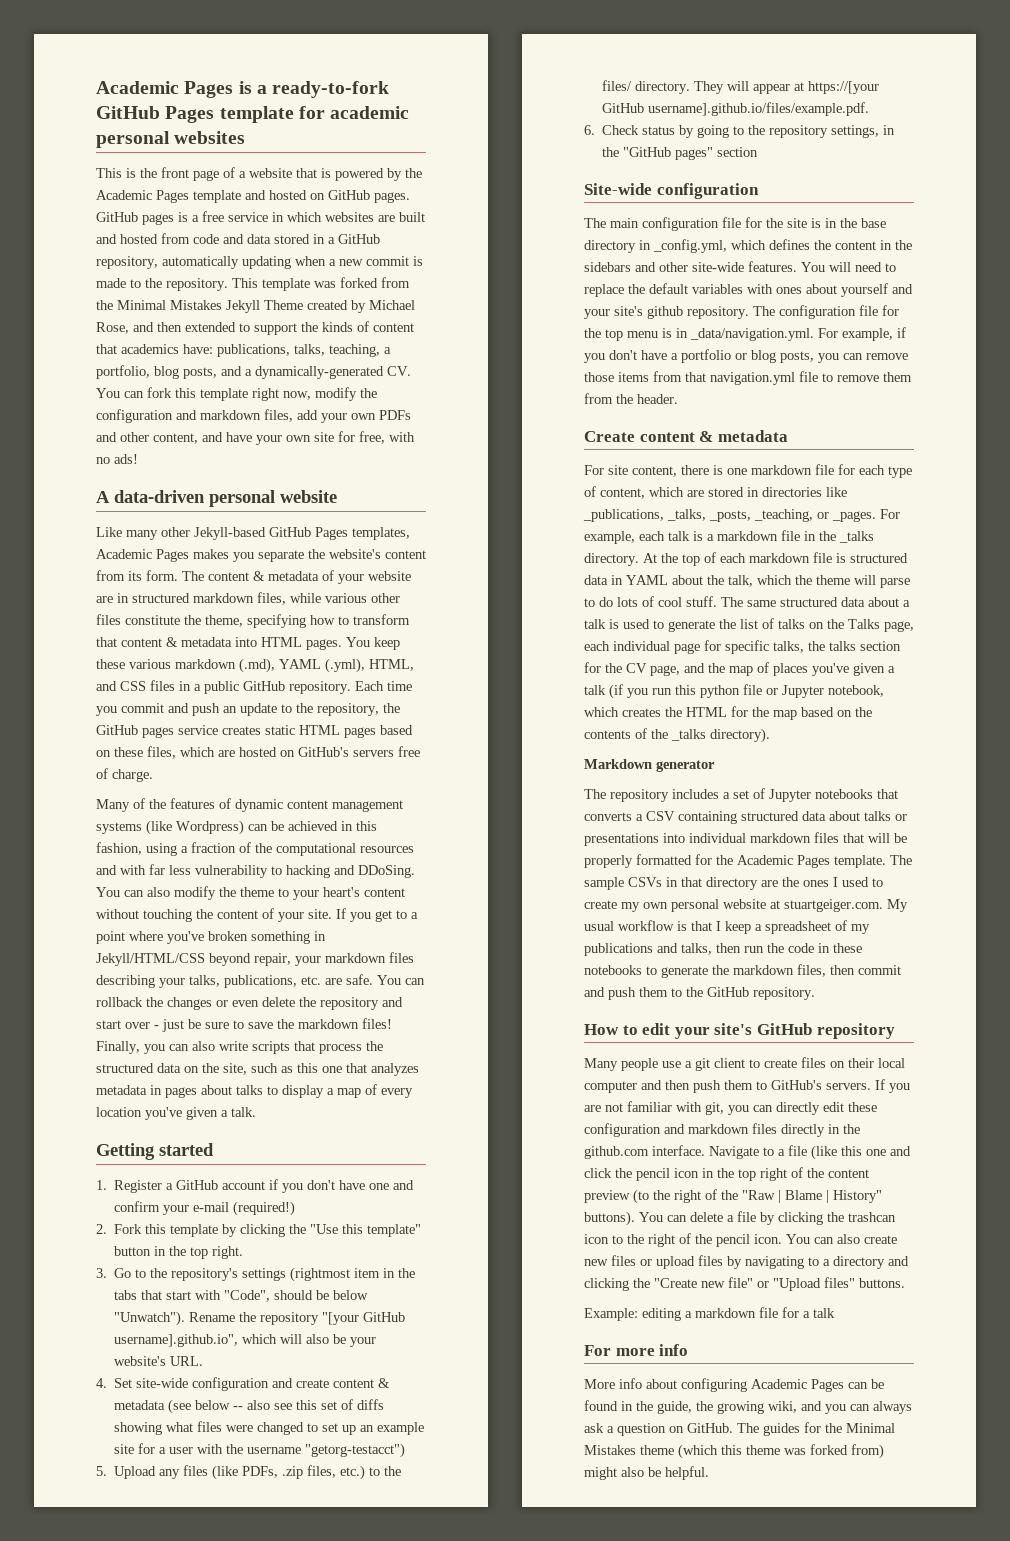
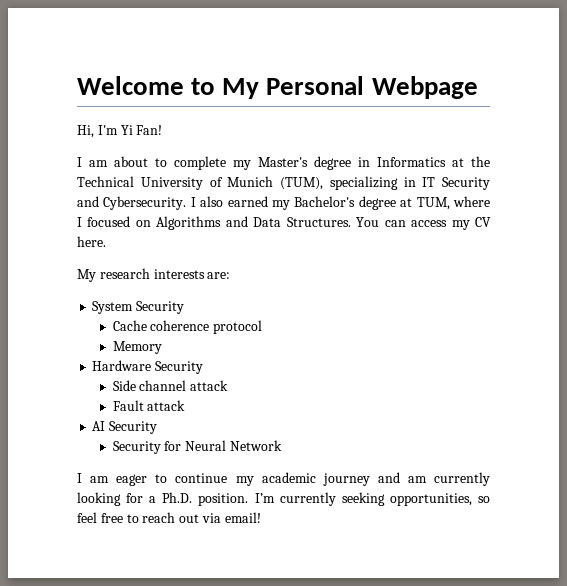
[96,81,390,98] [96,106,410,123] [96,131,246,148] [96,167,422,181] [96,190,410,203] [96,211,425,225] [96,233,380,244] [96,256,423,269] [96,277,410,291] [96,300,415,313] [96,321,414,335] [96,344,391,357] [96,365,411,379] [96,387,377,401] [96,409,411,423] [96,431,415,445] [96,454,138,464] [96,490,337,507] [96,527,410,540] [96,549,426,562] [96,570,411,584] [96,592,400,605] [96,614,410,628] [96,637,400,650] [96,658,414,673] [96,680,412,694] [96,703,400,716] [96,725,413,738] [96,746,420,759] [96,768,153,782] [96,798,403,812] [96,820,377,835] [96,842,414,856] [96,864,415,878] [96,886,405,900] [96,908,418,922] [96,931,326,944] [96,952,414,966] [96,974,425,988] [96,997,403,1010] [96,1018,392,1032] [96,1041,383,1054] [96,1063,419,1076] [96,1084,413,1098] [96,1107,256,1120] [96,1143,214,1160] [96,1179,415,1193] [114,1201,296,1216] [96,1224,422,1237] [114,1246,244,1259] [96,1267,416,1282] [114,1290,369,1302] [114,1311,406,1326] [114,1334,377,1347] [114,1356,204,1366] [96,1377,391,1391] [114,1399,385,1414] [114,1421,425,1435] [114,1443,406,1458] [96,1465,402,1480] [602,80,880,94] [602,102,870,116] [584,125,896,138] [602,147,759,160] [584,183,759,199] [584,217,886,231] [584,239,912,253] [584,261,896,272] [584,283,913,297] [584,305,899,319] [584,327,906,341] [584,349,908,363] [584,371,912,385] [584,393,678,404] [584,430,788,442] [584,464,912,478] [584,486,847,499] [583,509,900,522] [584,530,874,544] [584,552,908,566] [584,575,910,588] [584,596,910,607] [584,618,914,632] [584,640,901,654] [584,662,895,676] [584,684,884,699] [584,706,872,720] [584,728,770,743] [584,759,715,772] [584,788,898,802] [584,811,907,824] [584,832,907,846] [584,854,912,868] [584,877,883,890] [584,899,908,912] [584,920,870,934] [584,943,862,956] [584,964,901,978] [584,987,815,1000] [584,1023,895,1039] [584,1057,905,1071] [584,1079,910,1093] [584,1101,877,1115] [584,1123,860,1137] [584,1145,911,1160] [584,1167,869,1181] [584,1189,882,1204] [584,1211,896,1226] [584,1233,897,1247] [584,1255,909,1269] [584,1277,905,1291] [584,1307,835,1321] [584,1344,689,1356] [584,1378,884,1392] [584,1400,912,1414] [584,1422,895,1436] [584,1444,884,1459] [584,1466,709,1480] Academic Pages is a ready-to-fork GitHub Pages template for academic personal websites // This is the front page of a website that is powered by the Academic Pages template and hosted on GitHub pages. GitHub pages is a free service in which websites are built and hosted from code and data stored in a GitHub repository, automatically updating when a new commit is made to the repository. This template was forked from the Minimal Mistakes Jekyll Theme created by Michael Rose, and then extended to support the kinds of content that academics have: publications, talks, teaching, a portfolio, blog posts, and a dynamically-generated CV. You can fork this template right now, modify the configuration and markdown files, add your own PDFs and other content, and have your own site for free, with no ads! // A data-driven personal website // Like many other Jekyll-based GitHub Pages templates, Academic Pages makes you separate the website's content from its form. The content & metadata of your website are in structured markdown files, while various other files constitute the theme, specifying how to transform that content & metadata into HTML pages. You keep these various markdown (.md), YAML (.yml), HTML, and CSS files in a public GitHub repository. Each time you commit and push an update to the repository, the GitHub pages service creates static HTML pages based on these files, which are hosted on GitHub's servers free of charge. // Many of the features of dynamic content management systems (like Wordpress) can be achieved in this fashion, using a fraction of the computational resources and with far less vulnerability to hacking and DDoSing. You can also modify the theme to your heart's content without touching the content of your site. If you get to a point where you've broken something in Jekyll/HTML/CSS beyond repair, your markdown files describing your talks, publications, etc. are safe. You can rollback the changes or even delete the repository and start over - just be sure to save the markdown files! Finally, you can also write scripts that process the structured data on the site, such as this one that analyzes metadata in pages about talks to display a map of every location you've given a talk. // Getting started // 1. Register a GitHub account if you don't have one and confirm your e-mail (required!) // 2. Fork this template by clicking the "Use this template" button in the top right. // 3. Go to the repository's settings (rightmost item in the tabs that start with "Code", should be below "Unwatch"). Rename the repository "[your GitHub username].github.io", which will also be your website's URL. // 4. Set site-wide configuration and create content & metadata (see below -- also see this set of diffs showing what files were changed to set up an example site for a user with the username "getorg-testacct") // 5. Upload any files (like PDFs, .zip files, etc.) to the files/ directory. They will appear at https://[your GitHub username].github.io/files/example.pdf. // 6. Check status by going to the repository settings, in the "GitHub pages" section // Site-wide configuration // The main configuration file for the site is in the base directory in _config.yml, which defines the content in the sidebars and other site-wide features. You will need to replace the default variables with ones about yourself and your site's github repository. The configuration file for the top menu is in _data/navigation.yml. For example, if you don't have a portfolio or blog posts, you can remove those items from that navigation.yml file to remove them from the header. // Create content & metadata // For site content, there is one markdown file for each type of content, which are stored in directories like _publications, _talks, _posts, _teaching, or _pages. For example, each talk is a markdown file in the _talks directory. At the top of each markdown file is structured data in YAML about the talk, which the theme will parse to do lots of cool stuff. The same structured data about a talk is used to generate the list of talks on the Talks page, each individual page for specific talks, the talks section for the CV page, and the map of places you've given a talk (if you run this python file or Jupyter notebook, which creates the HTML for the map based on the contents of the _talks directory). // Markdown generator // The repository includes a set of Jupyter notebooks that converts a CSV containing structured data about talks or presentations into individual markdown files that will be properly formatted for the Academic Pages template. The sample CSVs in that directory are the ones I used to create my own personal website at stuartgeiger.com. My usual workflow is that I keep a spreadsheet of my publications and talks, then run the code in these notebooks to generate the markdown files, then commit and push them to the GitHub repository. // How to edit your site's GitHub repository // Many people use a git client to create files on their local computer and then push them to GitHub's servers. If you are not familiar with git, you can directly edit these configuration and markdown files directly in the github.com interface. Navigate to a file (like this one and click the pencil icon in the top right of the content preview (to the right of the "Raw | Blame | History" buttons). You can delete a file by clicking the trashcan icon to the right of the pencil icon. You can also create new files or upload files by navigating to a directory and clicking the "Create new file" or "Upload files" buttons. // Example: editing a markdown file for a talk // For more info // More info about configuring Academic Pages can be found in the guide, the growing wiki, and you can always ask a question on GitHub. The guides for the Minimal Mistakes theme (which this theme was forked from) might also be helpful. -> [77,76,478,99] [77,125,163,138] [77,156,490,170] [77,176,490,190] [77,196,490,210] [77,216,491,230] [77,236,106,247] [77,268,231,282] [92,301,185,314] [112,320,263,334] [112,341,162,354] [92,360,204,374] [112,380,229,391] [112,400,186,411] [92,421,158,434] [112,440,282,454] [77,472,490,486] [77,492,490,506] [77,512,261,523] Welcome to My Personal Webpage // Hi, I'm Yi Fan! // I am about to complete my Master's degree in Informatics at the Technical University of Munich (TUM), specializing in IT Security and Cybersecurity. I also earned my Bachelor's degree at TUM, where I focused on Algorithms and Data Structures. You can access my CV here. // My research interests are: // System Security // Cache coherence protocol // Memory // Hardware Security // Side channel attack // Fault attack // AI Security // Security for Neural Network // I am eager to continue my academic journey and am currently looking for a Ph.D. position. I’m currently seeking opportunities, so feel free to reach out via email!

